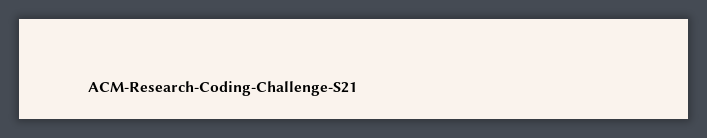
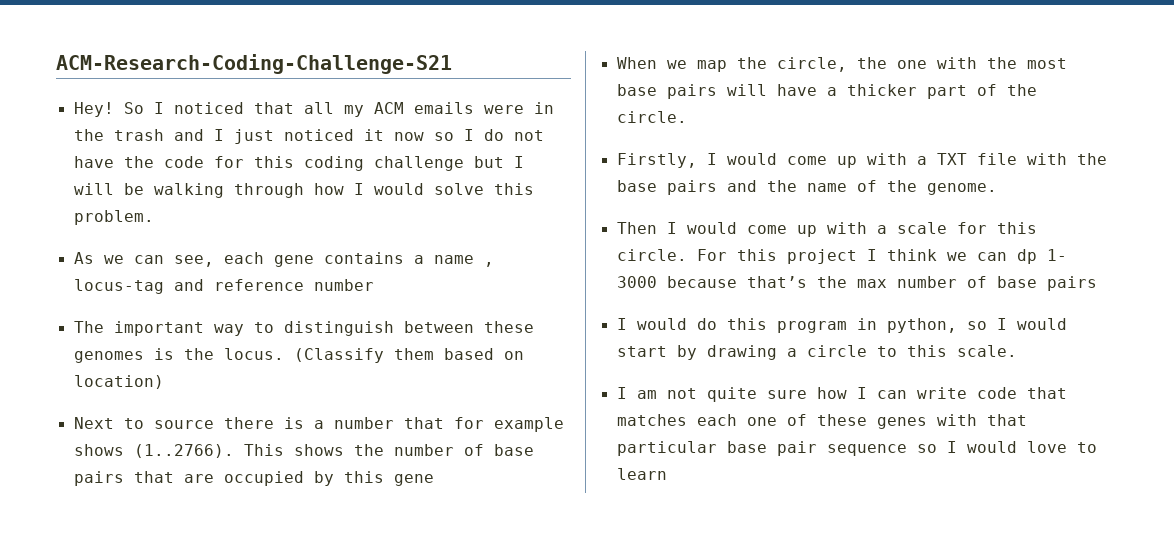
(357, 88) none -> [73,102,554,117] [73,129,544,144] [73,156,524,171] [73,183,534,198] [73,210,154,225] [73,252,494,267] [73,279,374,294] [73,321,534,336] [73,348,524,363] [73,375,164,389] [73,417,564,432] [73,444,534,458] [73,471,434,486] [616,57,1067,72] [616,84,1037,99] [616,111,687,123] [616,153,1107,168] [616,180,997,195] [616,222,1037,237] [616,249,1067,264] [616,276,1097,291] [616,318,1067,333] [616,345,1017,360] [616,387,1067,402] [616,414,1027,429] [616,441,1097,456] [616,468,667,480] // Hey! So I noticed that all my ACM emails were in the trash and I just noticed it now so I do not have the code for this coding challenge but I will be walking through how I would solve this problem. // As we can see, each gene contains a name , locus-tag and reference number // The important way to distinguish between these genomes is the locus. (Classify them based on location) // Next to source there is a number that for example shows (1..2766). This shows the number of base pairs that are occupied by this gene // When we map the circle, the one with the most base pairs will have a thicker part of the circle. // Firstly, I would come up with a TXT file with the base pairs and the name of the genome. // Then I would come up with a scale for this circle. For this project I think we can dp 1- 3000 because that’s the max number of base pairs // I would do this program in python, so I would start by drawing a circle to this scale. // I am not quite sure how I can write code that matches each one of these genes with that particular base pair sequence so I would love to learn

